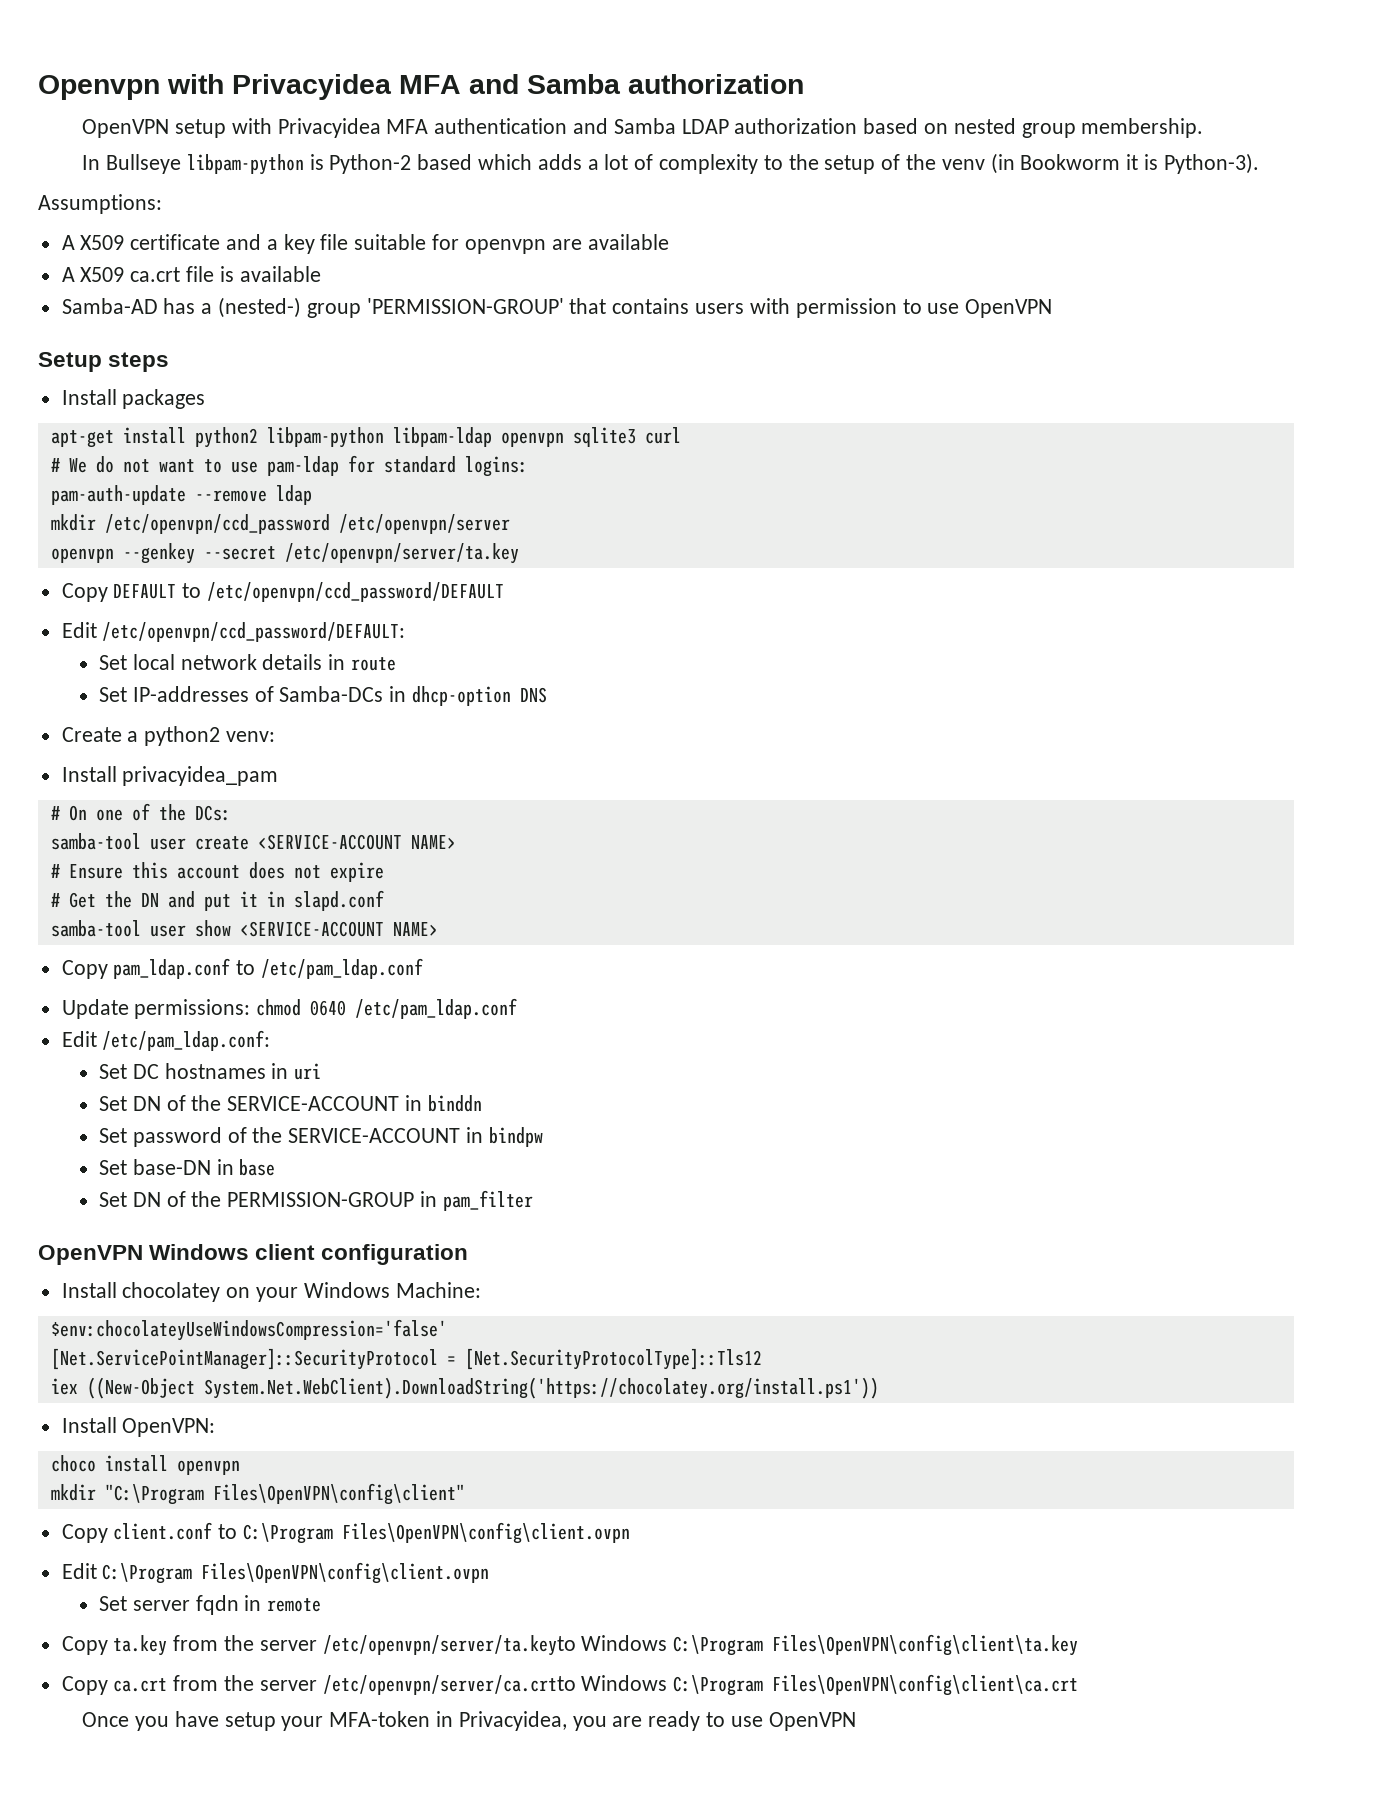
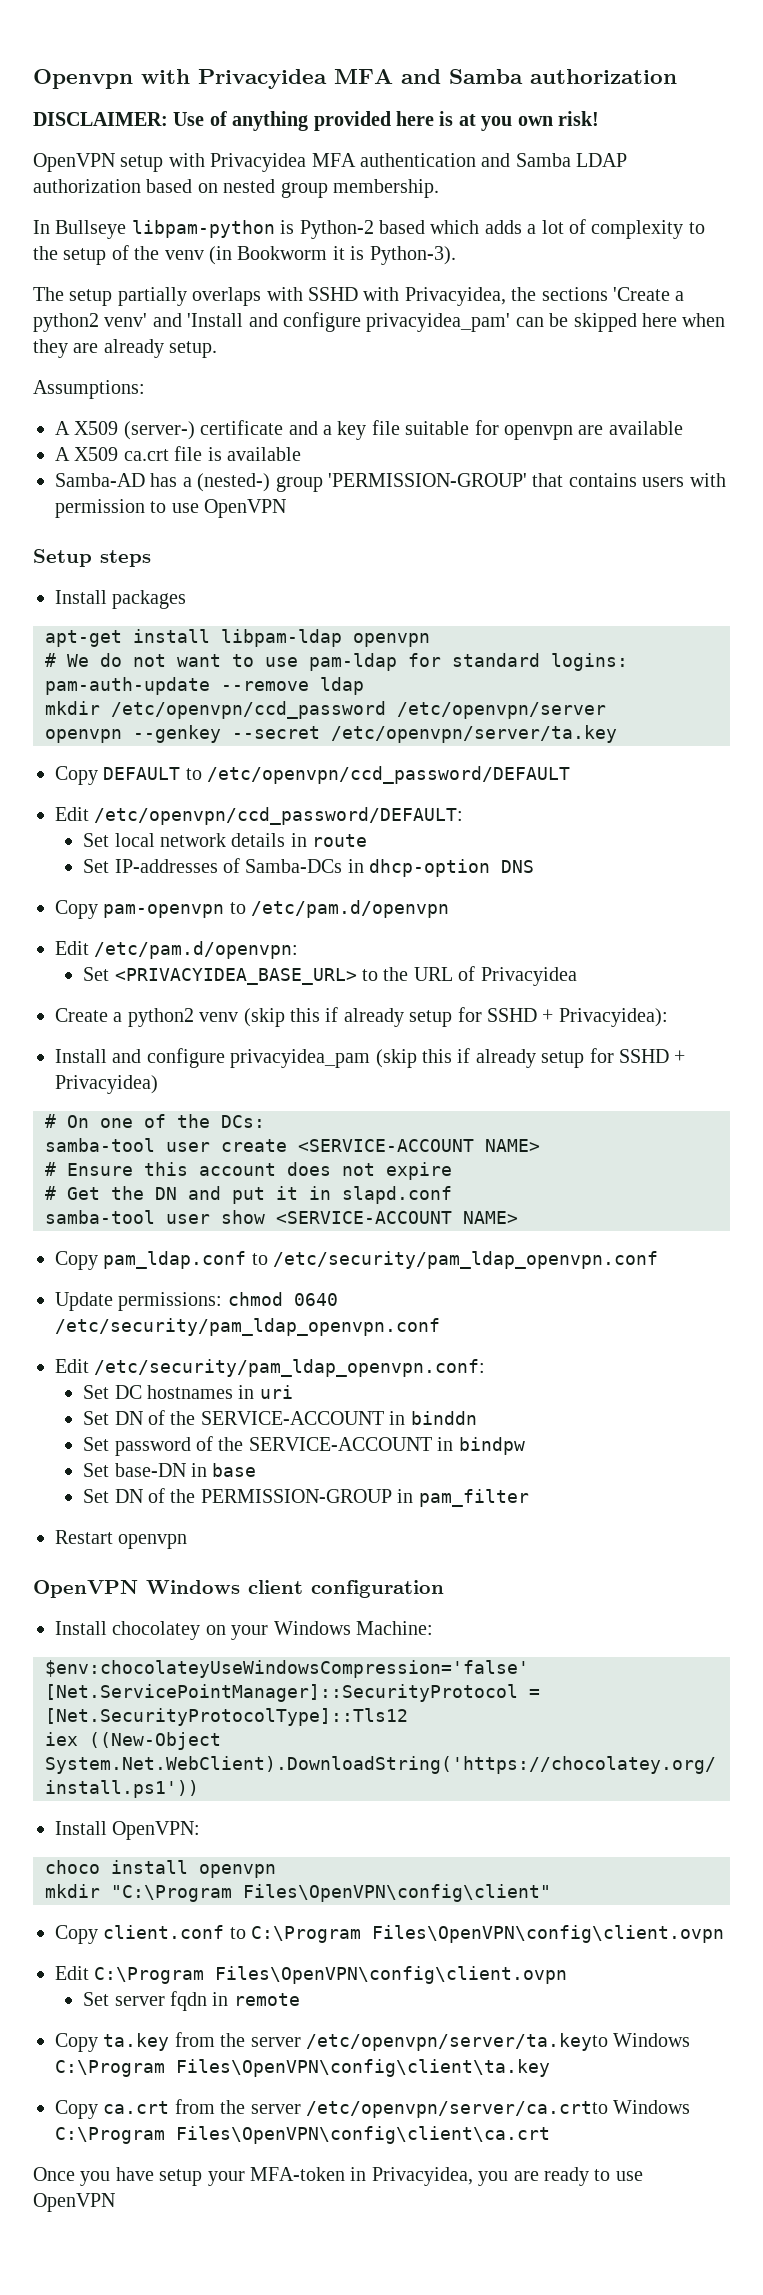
(804, 84) none -> [33,111,599,131] // DISCLAIMER: Use of anything provided here is at you own risk!
(1259, 163) none -> [33,287,685,306] [33,312,726,332] [33,339,218,358] // The setup partially overlaps with SSHD with Privacyidea, the sections 'Create a python2 venv' and 'Install and configure privacyidea_pam' can be skipped here when they are already setup.
(125, 242) none -> [123,421,195,440] (server-)
[194,427,384,448] python2 libpam-python -> (210, 636) none
[572,427,681,447] sqlite3 curl -> (430, 640) none
[61,726,276,746] [61,766,117,782] Create a python2 venv: // Install -> [55,900,450,919] [55,941,299,959] [83,966,577,986] [55,1007,668,1027] [55,1048,225,1068] Copy pam-openvpn to /etc/pam.d/openvpn // Edit /etc/pam.d/openvpn: // Set <PRIVACYIDEA_BASE_URL> to the URL of Privacyidea // Create a python2 venv (skip this if already setup for SSHD + Privacyidea): // Install and configure
(279, 776) none -> [375,1048,686,1068] [55,1075,158,1094] (skip this if already setup for SSHD + Privacyidea)
[261,958,424,979] /etc/pam_ldap.conf -> [273,1251,659,1269] /etc/security/pam_ldap_openvpn.conf
[355,998,518,1019] [61,1030,271,1051] /etc/pam_ldap.conf // Edit /etc/pam_ldap.conf: -> [55,1318,440,1336] [55,1359,486,1377] /etc/security/pam_ldap_openvpn.conf // Edit /etc/security/pam_ldap_openvpn.conf:
(533, 1200) none -> [55,1530,188,1549] // Restart openvpn

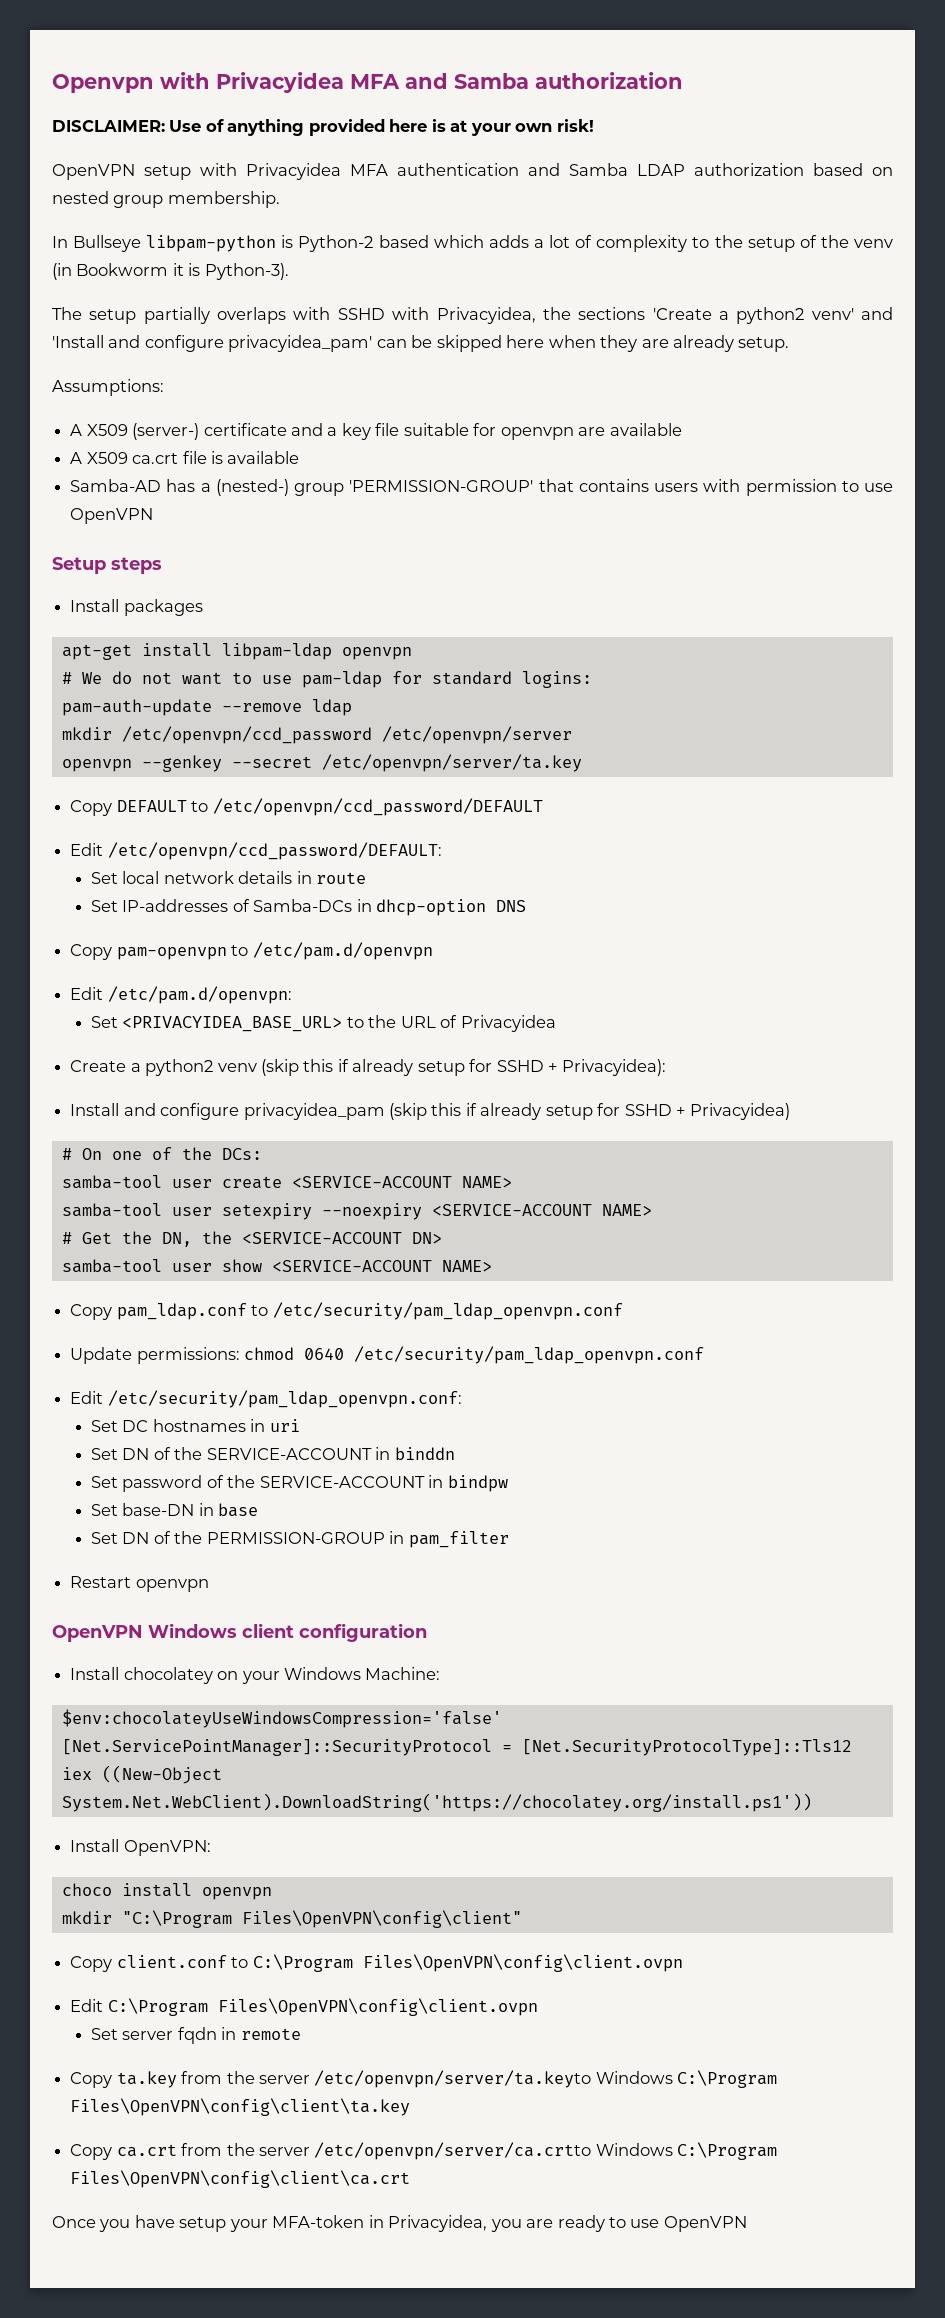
[481,116,513,131] you -> [470,123,511,136] your
[45,1162,452,1180] [45,1186,452,1204] # Ensure this account does not expire // # Get the DN and put it in slapd.conf -> [61,1203,652,1220] [61,1231,442,1247] samba-tool user setexpiry --noexpiry <SERVICE-ACCOUNT NAME> // # Get the DN, the <SERVICE-ACCOUNT DN>

